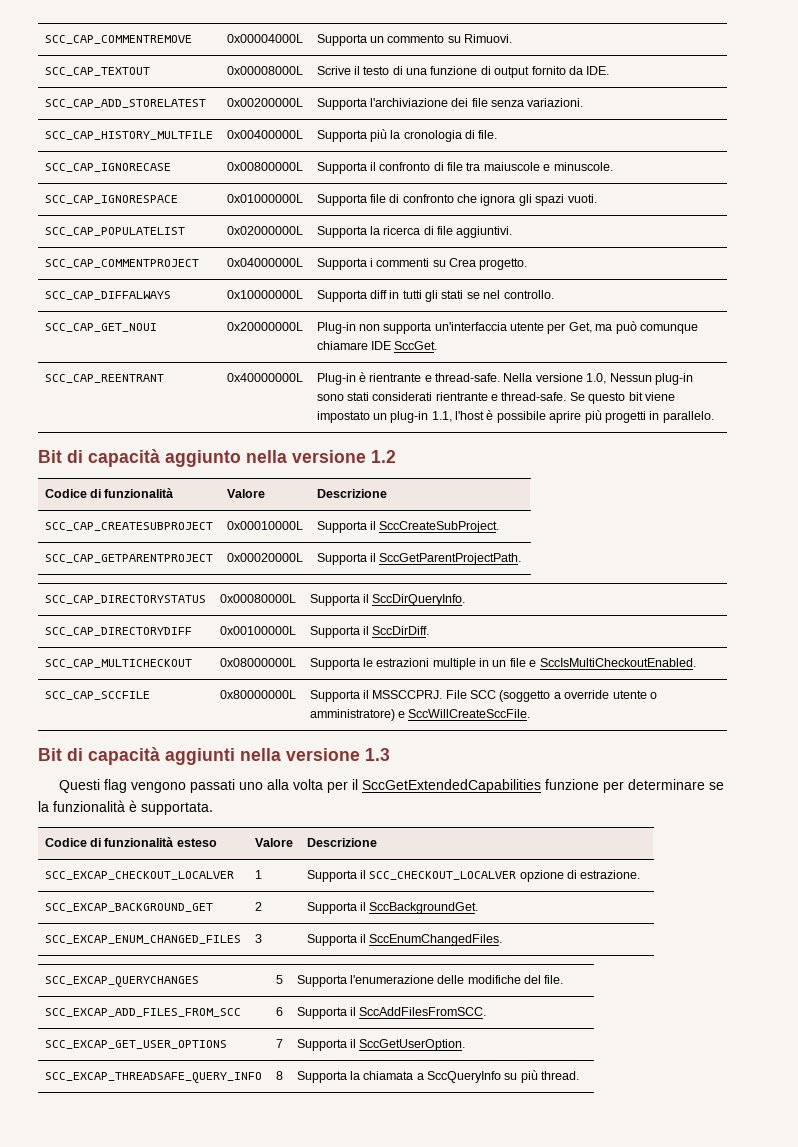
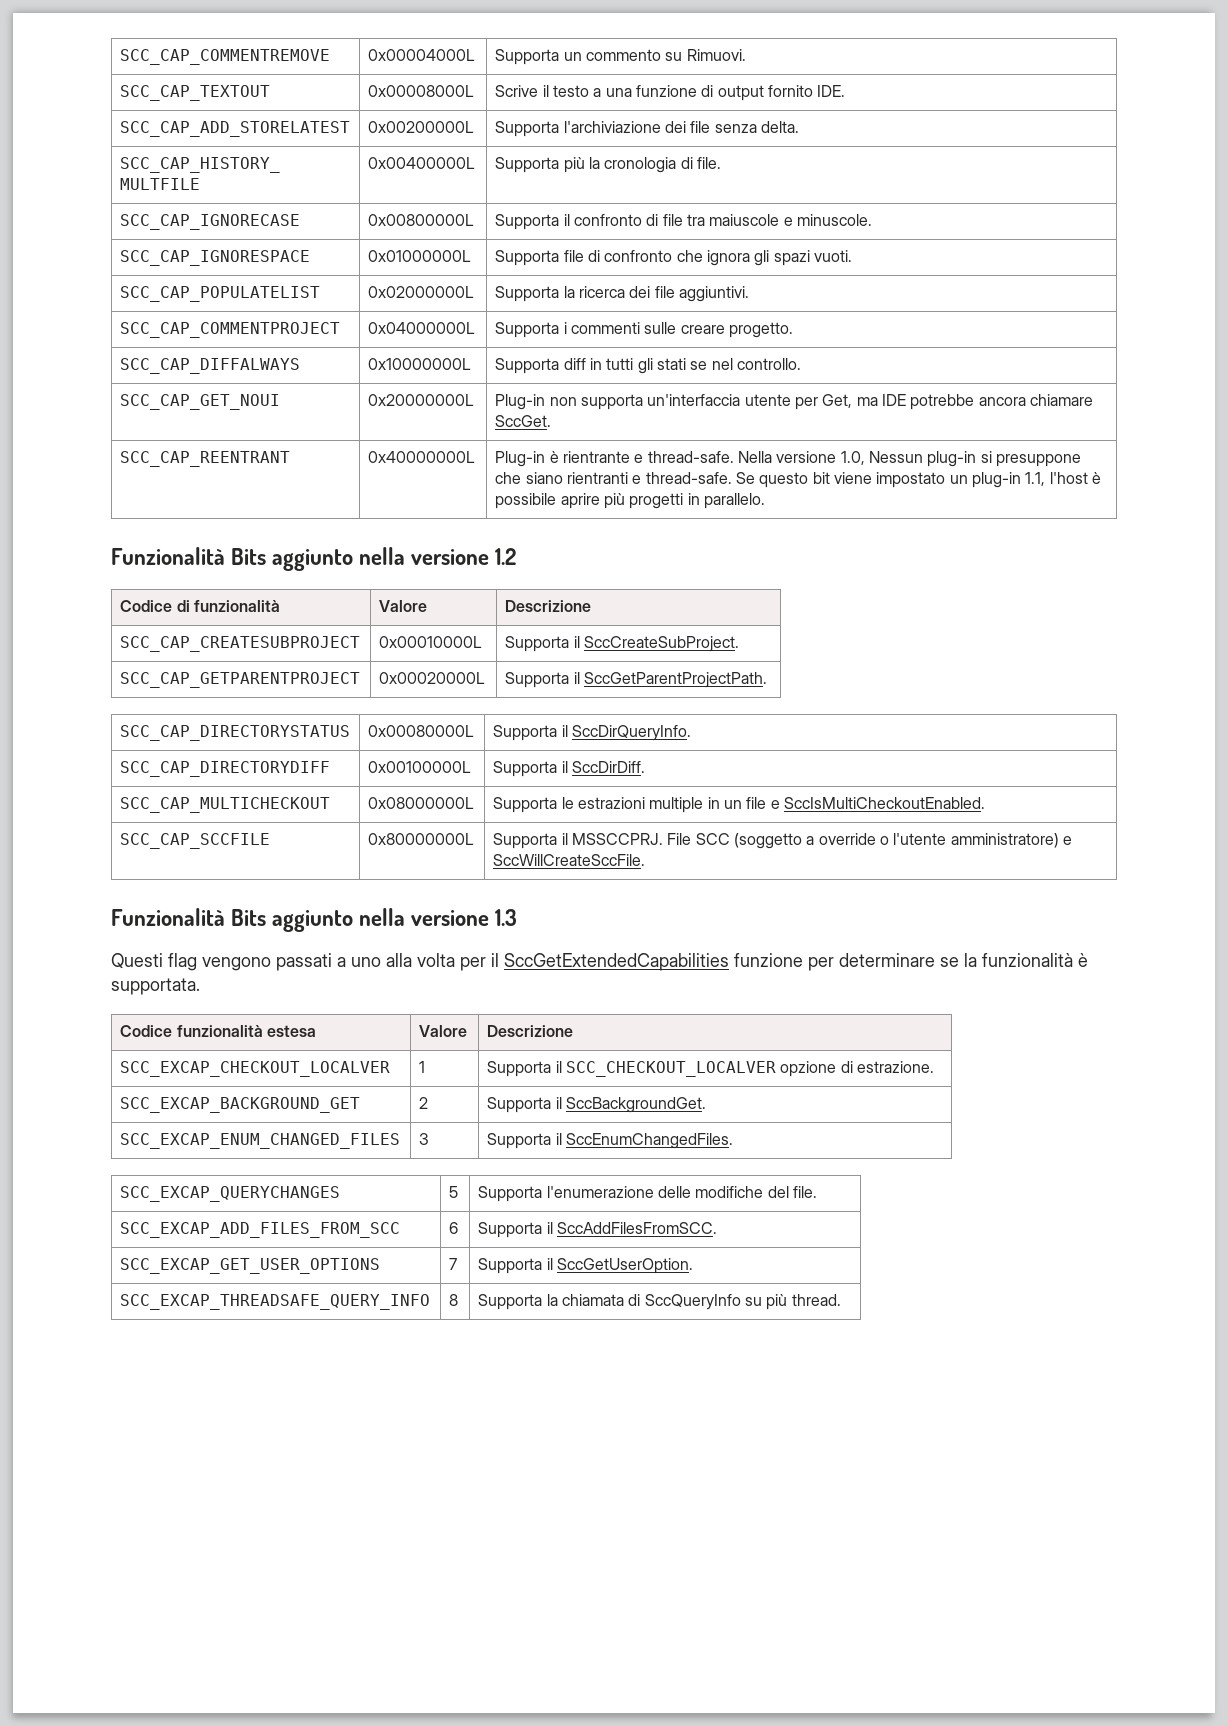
[392,66,403,75] di -> [593,88,602,97] a
[568,66,583,75] da -> (813, 91) none
[527,98,584,107] variazioni. -> [760,121,799,133] delta.
[423,226,434,235] di -> [629,286,651,298] dei
[432,258,477,267] su Crea -> [644,322,725,334] sulle creare
[615,321,698,334] [316,341,391,350] può comunque chiamare IDE -> [881,394,1093,410] IDE potrebbe ancora chiamare
[316,392,488,401] sono stati considerati rientrante -> [980,451,1081,467] [495,472,628,484] si presuppone che siano rientranti
[38,449,160,467] Bit di capacità -> [111,547,267,565] Funzionalità Bits
[612,690,657,699] utente o -> [879,833,947,845] o l'utente
[38,747,235,765] Bit di capacità aggiunti -> [111,908,354,932] Funzionalità Bits aggiunto
(235, 786) none -> [337,957,346,967] a
[89,837,217,847] di funzionalità esteso -> [176,1025,316,1037] funzionalità estesa
[416,1073,424,1080] a -> [628,1294,641,1306] di

